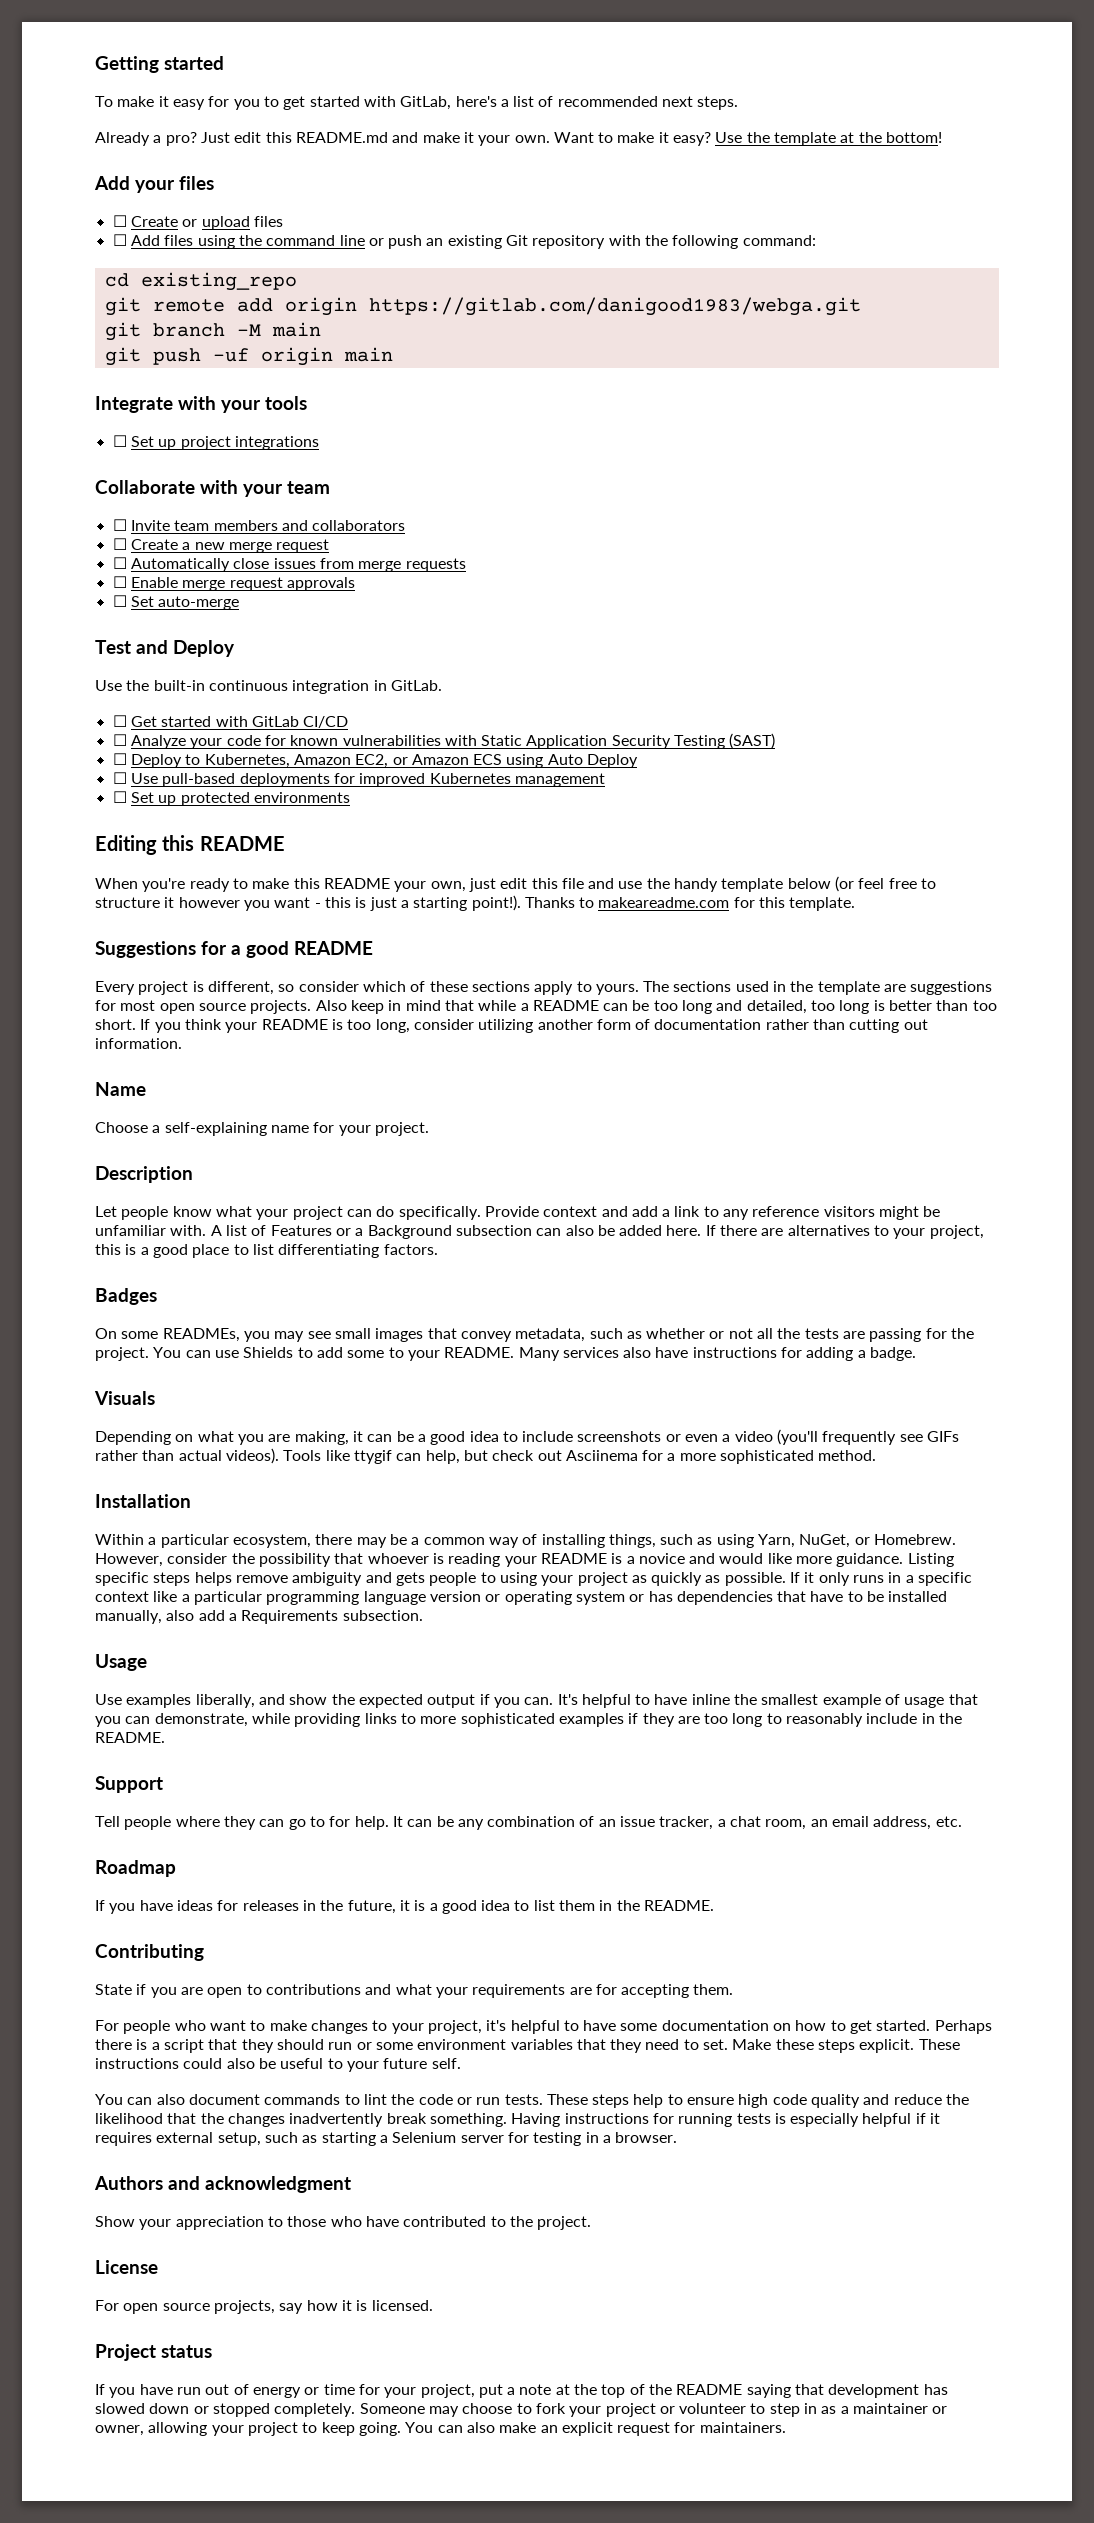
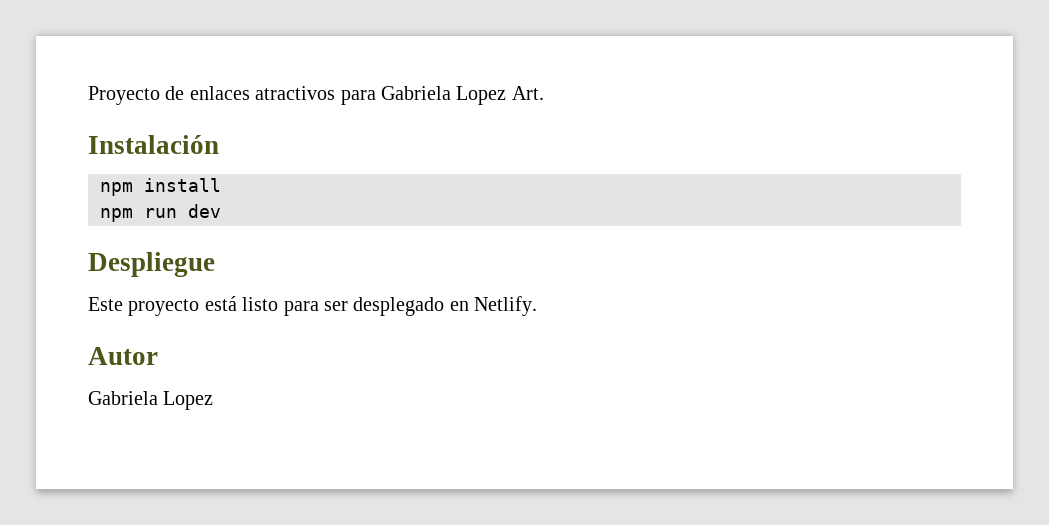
[95,56,224,73] [95,96,739,110] [95,132,943,146] [94,176,214,193] [112,215,283,230] [112,234,816,249] [104,272,297,291] [104,297,861,316] [104,322,321,341] [104,347,393,366] [95,396,307,413] [112,435,319,450] [95,480,330,497] [112,519,406,531] [112,538,330,553] [112,557,466,572] [112,576,355,591] [112,595,240,610] [95,640,235,657] [95,680,442,694] [112,715,349,728] [112,733,776,749] [112,753,639,768] [112,772,605,787] [112,791,350,806] [95,835,285,855] [95,876,937,892] [95,895,856,911] [95,941,373,958] [95,981,993,995] [95,1000,997,1014] [95,1019,928,1033] [95,1038,182,1049] [95,1082,146,1096] [95,1122,429,1136] [95,1166,193,1183] [95,1206,941,1220] [95,1225,984,1239] [95,1244,438,1258] [95,1288,157,1305] [95,1328,975,1342] [95,1347,917,1361] [94,1391,155,1405] [95,1429,960,1445] [95,1448,877,1464] [95,1494,191,1508] [95,1534,957,1548] [95,1553,954,1567] [95,1572,973,1586] [95,1591,948,1605] [95,1610,423,1624] [95,1654,147,1671] [95,1694,978,1708] [95,1713,963,1727] [95,1732,165,1743] [95,1776,163,1793] [95,1816,962,1830] [95,1860,176,1877] [95,1900,715,1914] [95,1944,204,1961] [95,1984,734,1998] [95,2020,992,2034] [95,2039,960,2053] [95,2058,461,2072] [95,2094,970,2108] [95,2113,941,2127] [95,2132,678,2146] [94,2176,351,2193] [95,2216,592,2230] [95,2260,158,2274] [95,2300,433,2314] [95,2344,212,2361] [95,2384,948,2398] [95,2403,948,2417] [95,2422,786,2436] Getting started // To make it easy for you to get started with GitLab, here's a list of recommended next steps. // Already a pro? Just edit this README.md and make it your own. Want to make it easy? Use the template at the bottom! // Add your files // ☐ Create or upload files // ☐ Add files using the command line or push an existing Git repository with the following command: // cd existing_repo // git remote add origin https://gitlab.com/danigood1983/webga.git // git branch -M main // git push -uf origin main // Integrate with your tools // ☐ Set up project integrations // Collaborate with your team // ☐ Invite team members and collaborators // ☐ Create a new merge request // ☐ Automatically close issues from merge requests // ☐ Enable merge request approvals // ☐ Set auto-merge // Test and Deploy // Use the built-in continuous integration in GitLab. // ☐ Get started with GitLab CI/CD // ☐ Analyze your code for known vulnerabilities with Static Application Security Testing (SAST) // ☐ Deploy to Kubernetes, Amazon EC2, or Amazon ECS using Auto Deploy // ☐ Use pull-based deployments for improved Kubernetes management // ☐ Set up protected environments // Editing this README // When you're ready to make this README your own, just edit this file and use the handy template below (or feel free to structure it however you want - this is just a starting point!). Thanks to makeareadme.com for this template. // Suggestions for a good README // Every project is different, so consider which of these sections apply to yours. The sections used in the template are suggestions for most open source projects. Also keep in mind that while a README can be too long and detailed, too long is better than too short. If you think your README is too long, consider utilizing another form of documentation rather than cutting out information. // Name // Choose a self-explaining name for your project. // Description // Let people know what your project can do specifically. Provide context and add a link to any reference visitors might be unfamiliar with. A list of Features or a Background subsection can also be added here. If there are alternatives to your project, this is a good place to list differentiating factors. // Badges // On some READMEs, you may see small images that convey metadata, such as whether or not all the tests are passing for the project. You can use Shields to add some to your README. Many services also have instructions for adding a badge. // Visuals // Depending on what you are making, it can be a good idea to include screenshots or even a video (you'll frequently see GIFs rather than actual videos). Tools like ttygif can help, but check out Asciinema for a more sophisticated method. // Installation // Within a particular ecosystem, there may be a common way of installing things, such as using Yarn, NuGet, or Homebrew. However, consider the possibility that whoever is reading your README is a novice and would like more guidance. Listing specific steps helps remove ambiguity and gets people to using your project as quickly as possible. If it only runs in a specific context like a particular programming language version or operating system or has dependencies that have to be installed manually, also add a Requirements subsection. // Usage // Use examples liberally, and show the expected output if you can. It's helpful to have inline the smallest example of usage that you can demonstrate, while providing links to more sophisticated examples if they are too long to reasonably include in the README. // Support // Tell people where they can go to for help. It can be any combination of an issue tracker, a chat room, an email address, etc. // Roadmap // If you have ideas for releases in the future, it is a good idea to list them in the README. // Contributing // State if you are open to contributions and what your requirements are for accepting them. // For people who want to make changes to your project, it's helpful to have some documentation on how to get started. Perhaps there is a script that they should run or some environment variables that they need to set. Make these steps explicit. These instructions could also be useful to your future self. // You can also document commands to lint the code or run tests. These steps help to ensure high code quality and reduce the likelihood that the changes inadvertently break something. Having instructions for running tests is especially helpful if it requires external setup, such as starting a Selenium server for testing in a browser. // Authors and acknowledgment // Show your appreciation to those who have contributed to the project. // License // For open source projects, say how it is licensed. // Project status // If you have run out of energy or time for your project, put a note at the top of the README saying that development has slowed down or stopped completely. Someone may choose to fork your project or volunteer to step in as a maintainer or owner, allowing your project to keep going. You can also make an explicit request for maintainers. -> [88,86,544,105] [88,135,219,154] [100,178,221,196] [100,204,221,222] [88,252,215,277] [88,296,538,316] [88,347,158,365] [88,391,214,410] Proyecto de enlaces atractivos para Gabriela Lopez Art. // Instalación // npm install // npm run dev // Despliegue // Este proyecto está listo para ser desplegado en Netlify. // Autor // Gabriela Lopez

